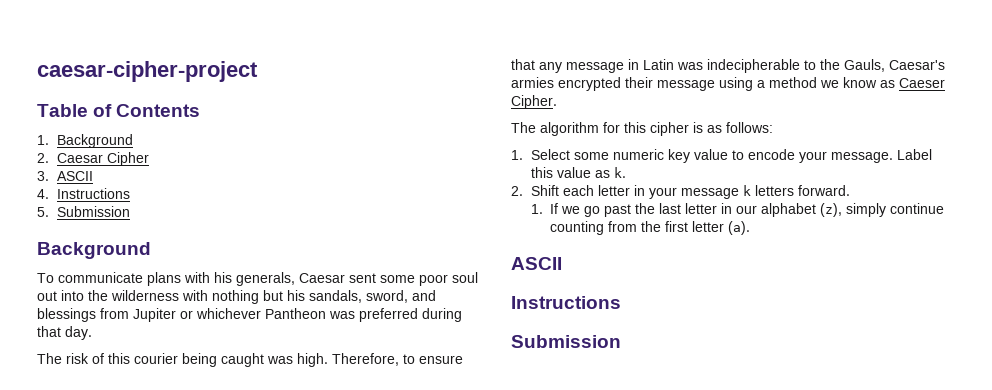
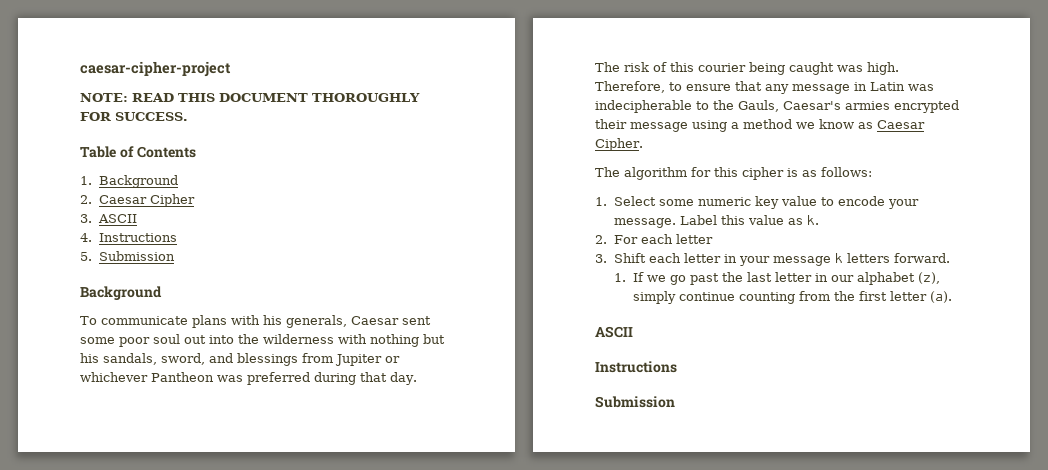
(258, 71) none -> [80,93,420,102] [80,112,188,121] // NOTE: READ THIS DOCUMENT THOROUGHLY FOR SUCCESS.
[899,78,945,88] Caeser -> [877,120,925,129] Caesar
(523, 191) none -> [614,234,714,244] [595,254,607,263] For each letter // 3.

